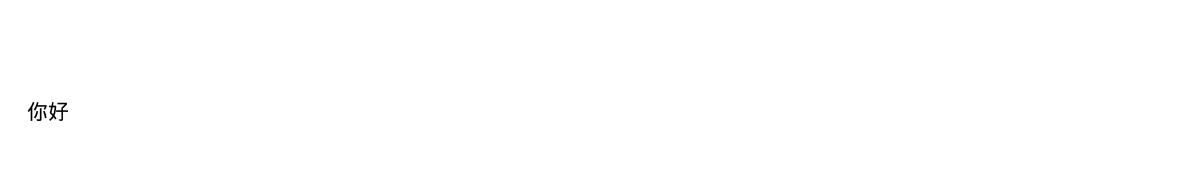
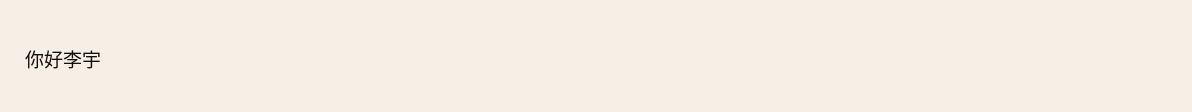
(69, 111) none -> [63,50,101,69] 李宇

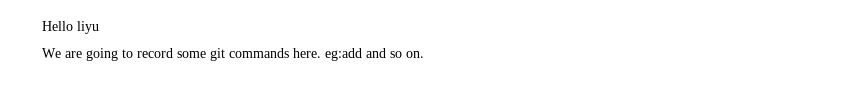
[25,50,101,69] 你好李宇 -> [42,21,99,34] [42,48,424,61] Hello liyu // We are going to record some git commands here. eg:add and so on.

